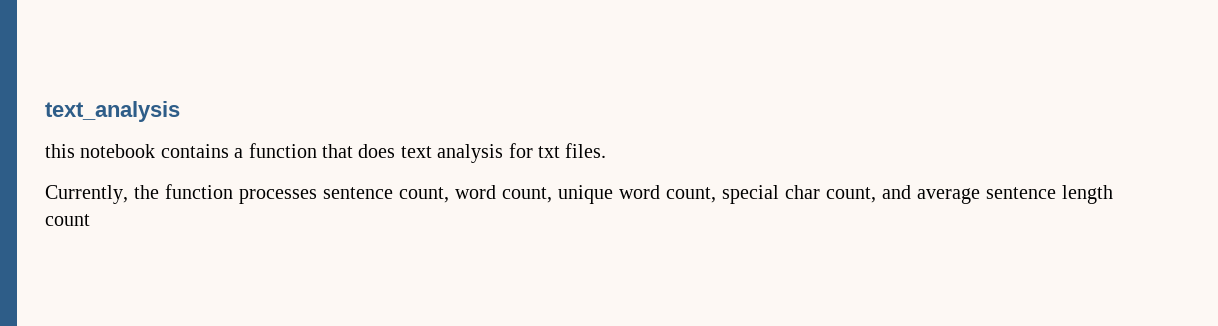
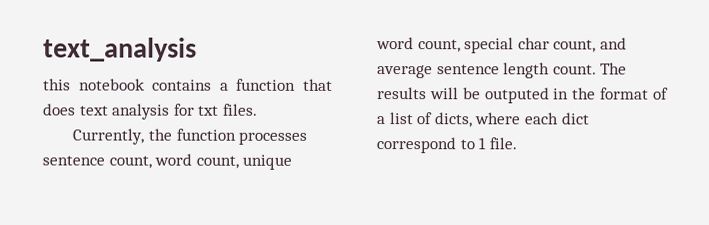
[45,214,90,226] count -> [552,62,628,75] [377,87,669,104] [376,112,590,128] [376,137,517,154] count. The results will be outputed in the format of a list of dicts, where each dict correspond to 1 file.

